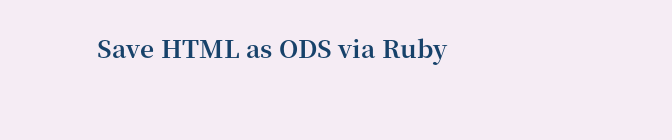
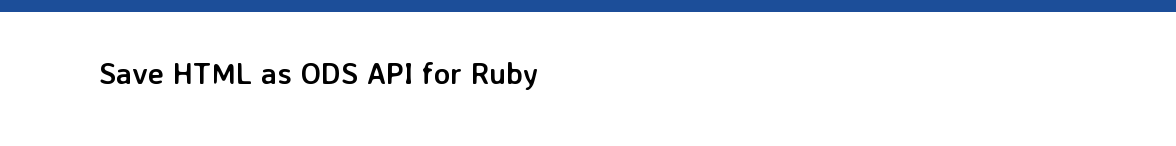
[337,39,377,58] via -> [367,62,462,84] API for

